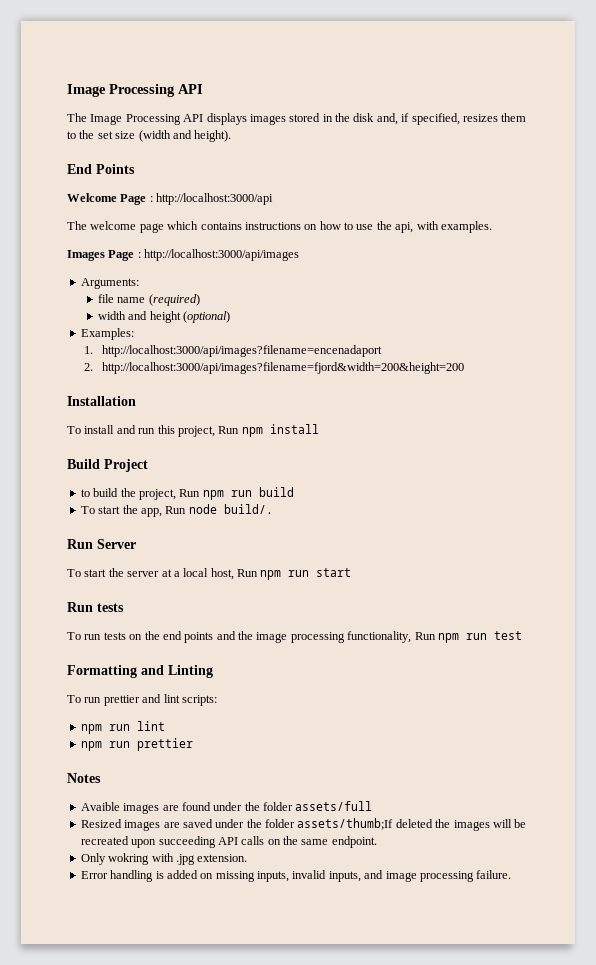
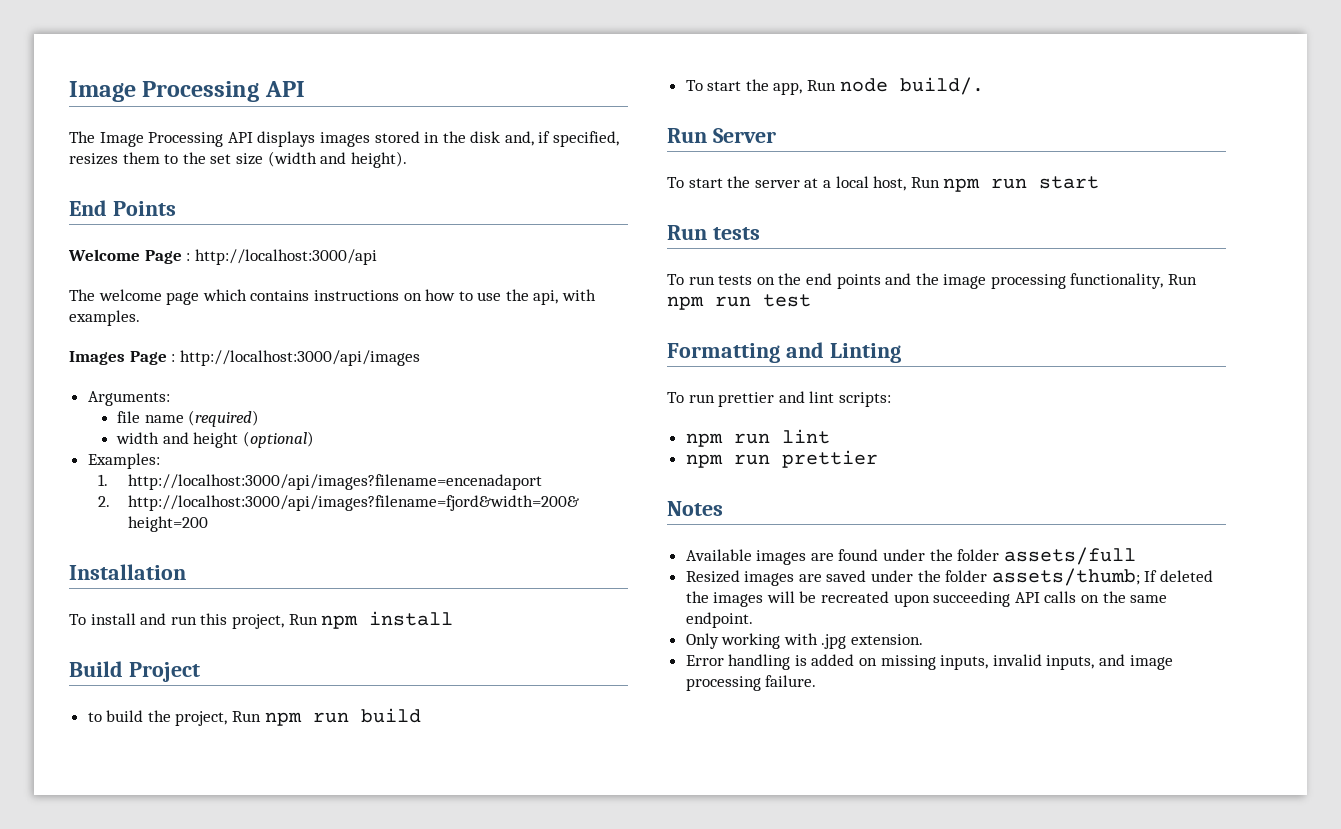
[80,802,120,811] Avaible -> [685,549,752,561] Available
[297,818,394,830] assets/thumb;If -> [991,568,1158,586] assets/thumb; If
[108,853,150,865] wokring -> [721,633,781,649] working

